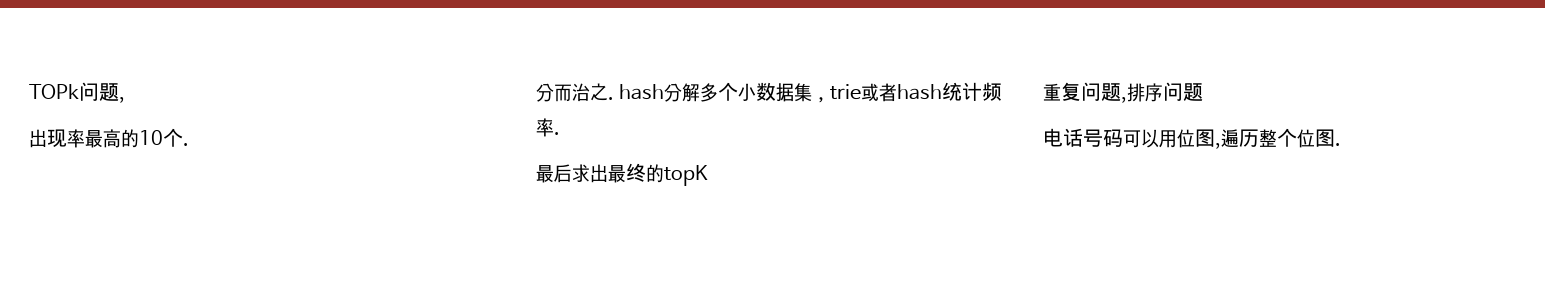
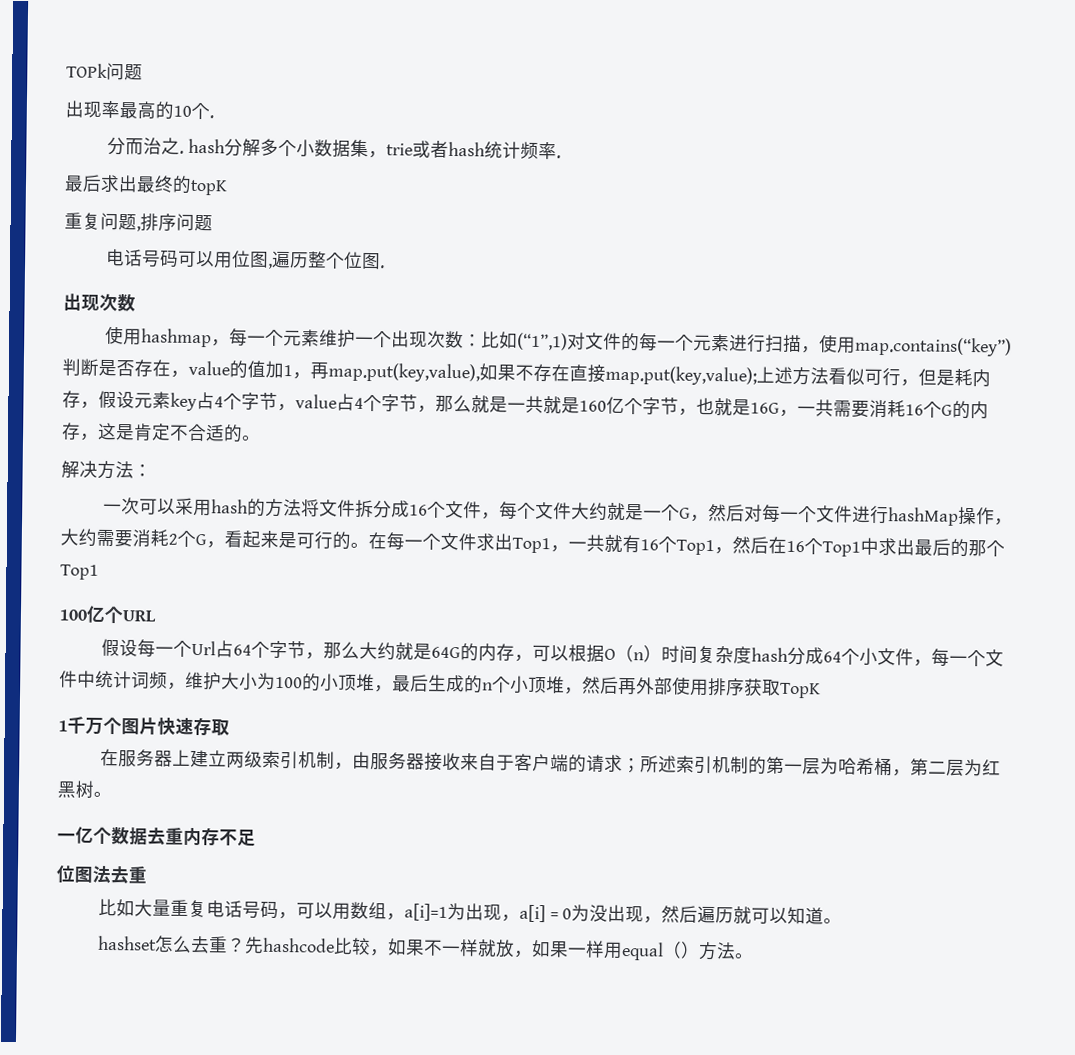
[118,97,125,103] , -> (143, 72) none
(1341, 144) none -> [63,293,136,312] [104,325,1012,357] [62,358,991,388] [62,390,989,420] [61,422,261,443] [61,460,152,480] [102,497,1013,526] [60,528,1005,558] [60,564,99,580] [59,605,157,624] [100,638,1004,667] [59,670,821,699] [58,716,230,736] [99,748,1001,777] [57,780,112,799] [57,826,256,847] [56,865,148,885] [97,898,843,925] [97,935,754,961] // 出现次数 // 使用hashmap，每一个元素维护一个出现次数：比如(“1”,1)对文件的每一个元素进行扫描，使用map.contains(“key”)判断是否存在，value的值加1，再map.put(key,value),如果不存在直接map.put(key,value);上述方法看似可行，但是耗内存，假设元素key占4个字节，value占4个字节，那么就是一共就是160亿个字节，也就是16G，一共需要消耗16个G的内存，这是肯定不合适的。 // 解决方法： // 一次可以采用hash的方法将文件拆分成16个文件，每个文件大约就是一个G，然后对每一个文件进行hashMap操作，大约需要消耗2个G，看起来是可行的。在每一个文件求出Top1，一共就有16个Top1，然后在16个Top1中求出最后的那个Top1 // 100亿个URL // 假设每一个Url占64个字节，那么大约就是64G的内存，可以根据O（n）时间复杂度hash分成64个小文件，每一个文件中统计词频，维护大小为100的小顶堆，最后生成的n个小顶堆，然后再外部使用排序获取TopK // 1千万个图片快速存取 // 在服务器上建立两级索引机制，由服务器接收来自于客户端的请求；所述索引机制的第一层为哈希桶，第二层为红黑树。 // 一亿个数据去重内存不足 // 位图法去重 // 比如大量重复电话号码，可以用数组，a[i]=1为出现，a[i] = 0为没出现，然后遍历就可以知道。 // hashset怎么去重？先hashcode比较，如果不一样就放，如果一样用equal（）方法。

